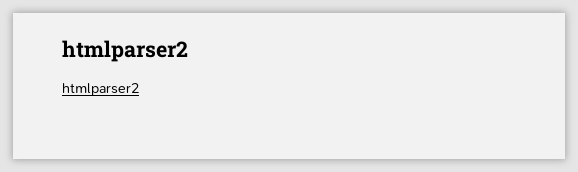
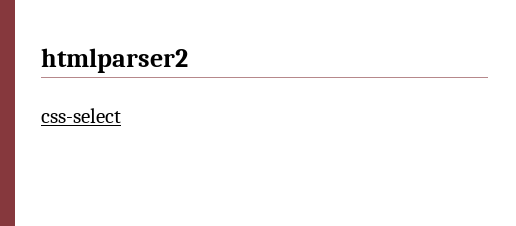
[62,83,139,96] htmlparser2 -> [41,108,121,123] css-select

